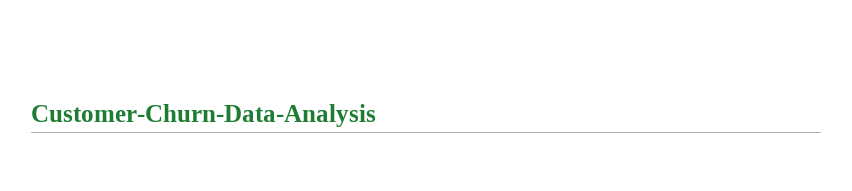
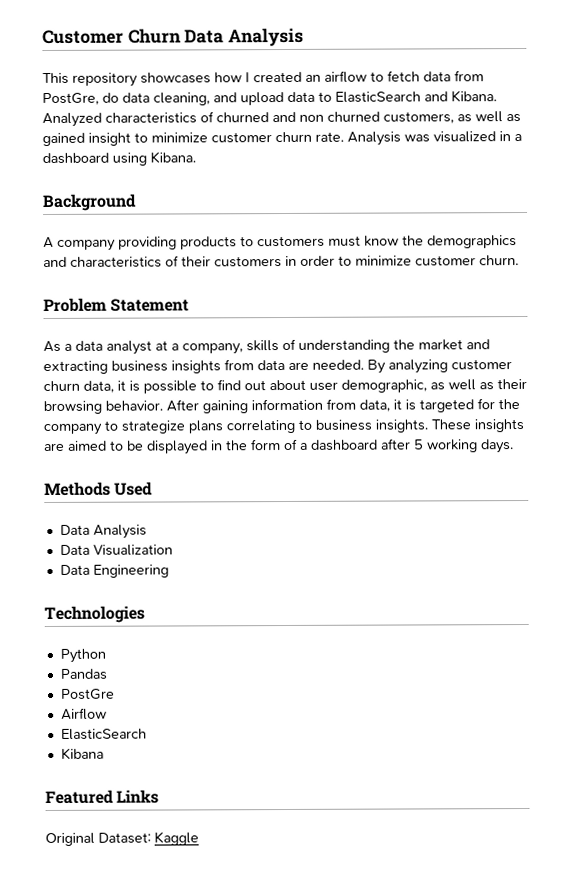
[31,104,376,127] Customer-Churn-Data-Analysis -> [42,27,305,47] [42,70,484,87] [42,90,497,106] [42,111,521,128] [42,131,522,147] [42,151,196,166] [42,193,137,212] [43,235,517,251] [43,255,519,268] [43,297,190,313] [43,338,490,355] [43,359,512,375] [43,378,527,394] [43,398,520,415] [43,419,524,436] [43,438,514,455] [44,481,154,497] [59,524,147,539] [59,544,173,556] [59,564,169,578] [44,605,145,624] [59,648,106,663] [59,668,107,680] [60,688,115,700] [60,707,107,720] [60,728,147,740] [60,747,104,760] [45,789,160,805] [45,831,199,847] Customer Churn Data Analysis // This repository showcases how I created an airflow to fetch data from PostGre, do data cleaning, and upload data to ElasticSearch and Kibana. Analyzed characteristics of churned and non churned customers, as well as gained insight to minimize customer churn rate. Analysis was visualized in a dashboard using Kibana. // Background // A company providing products to customers must know the demographics and characteristics of their customers in order to minimize customer churn. // Problem Statement // As a data analyst at a company, skills of understanding the market and extracting business insights from data are needed. By analyzing customer churn data, it is possible to find out about user demographic, as well as their browsing behavior. After gaining information from data, it is targeted for the company to strategize plans correlating to business insights. These insights are aimed to be displayed in the form of a dashboard after 5 working days. // Methods Used // Data Analysis // Data Visualization // Data Engineering // Technologies // Python // Pandas // PostGre // Airflow // ElasticSearch // Kibana // Featured Links // Original Dataset: Kaggle

